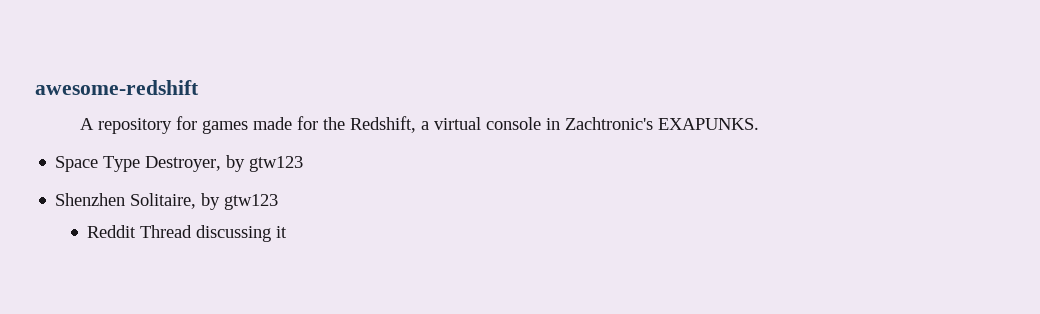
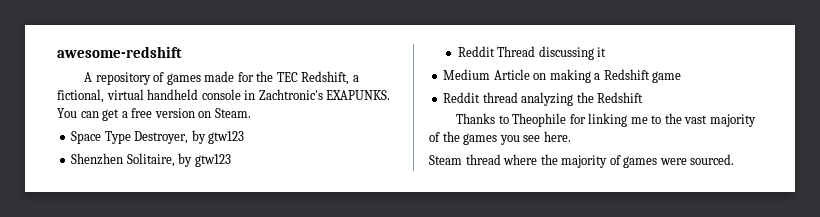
[175,116,197,130] for -> [153,72,165,82] of
(345, 123) none -> [276,72,298,82] TEC
[433,117,481,130] virtual -> [57,89,199,103] fictional, virtual handheld
(759, 124) none -> [57,108,251,121] You can get a free version on Steam.
(288, 232) none -> [443,69,682,83] [443,92,644,106] [456,113,756,127] [429,131,571,145] [429,154,735,168] // Medium Article on making a Redshift game // Reddit thread analyzing the Redshift // Thanks to Theophile for linking me to the vast majority of the games you see here. // Steam thread where the majority of games were sourced.

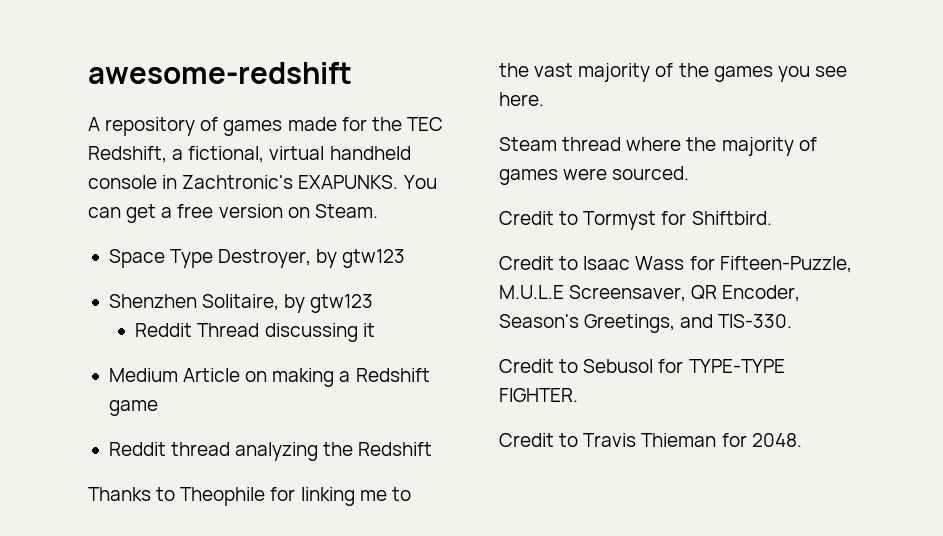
(735, 159) none -> [499,211,772,230] [499,256,852,273] [499,285,801,302] [499,314,793,333] [499,359,785,373] [499,388,578,402] [499,433,802,447] // Credit to Tormyst for Shiftbird. // Credit to Isaac Wass for Fifteen-Puzzle, M.U.L.E Screensaver, QR Encoder, Season's Greetings, and TIS-330. // Credit to Sebusol for TYPE-TYPE FIGHTER. // Credit to Travis Thieman for 2048.

